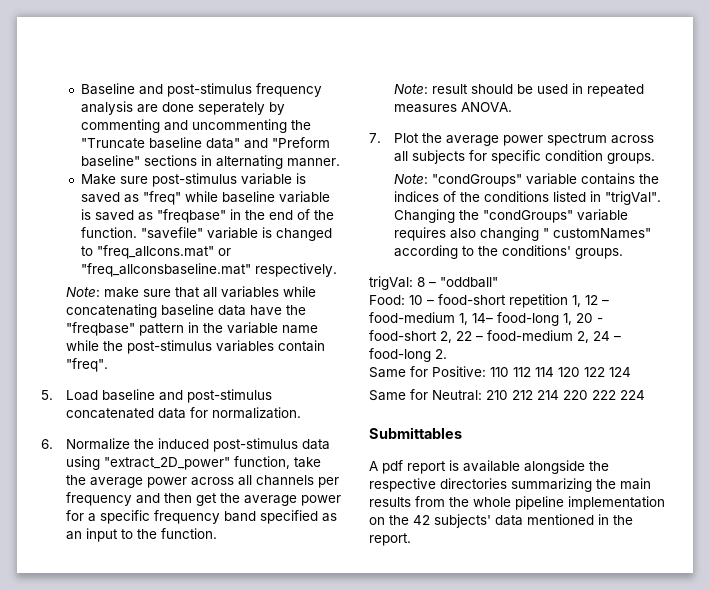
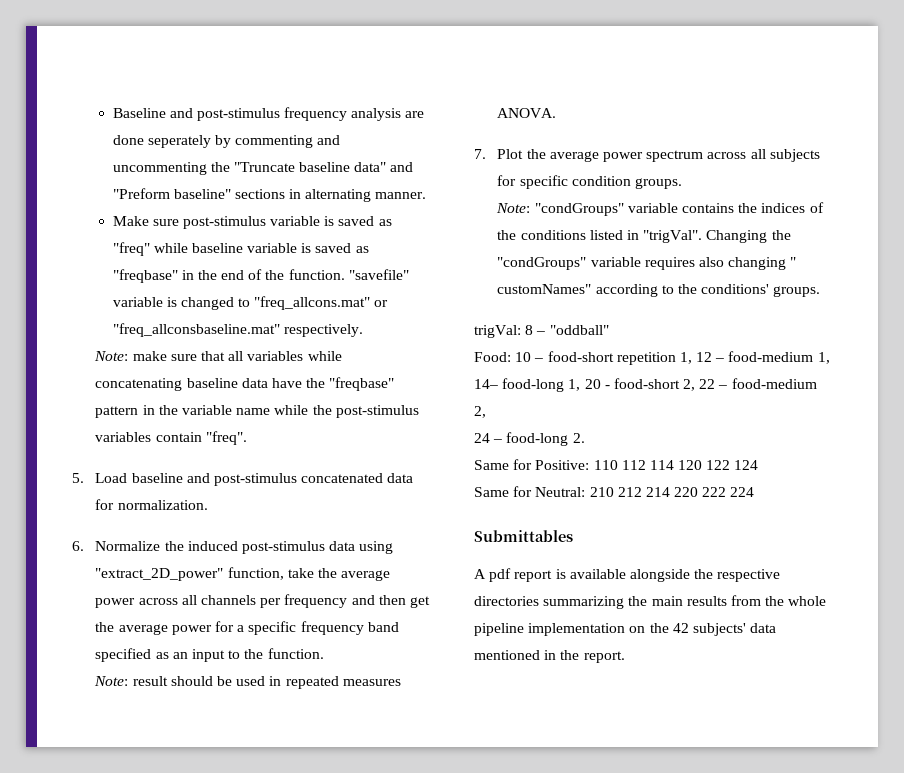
(589, 337) none -> (486, 412) //

